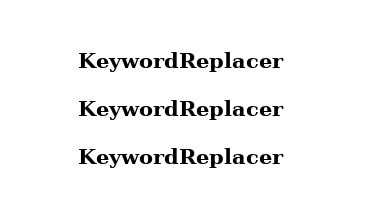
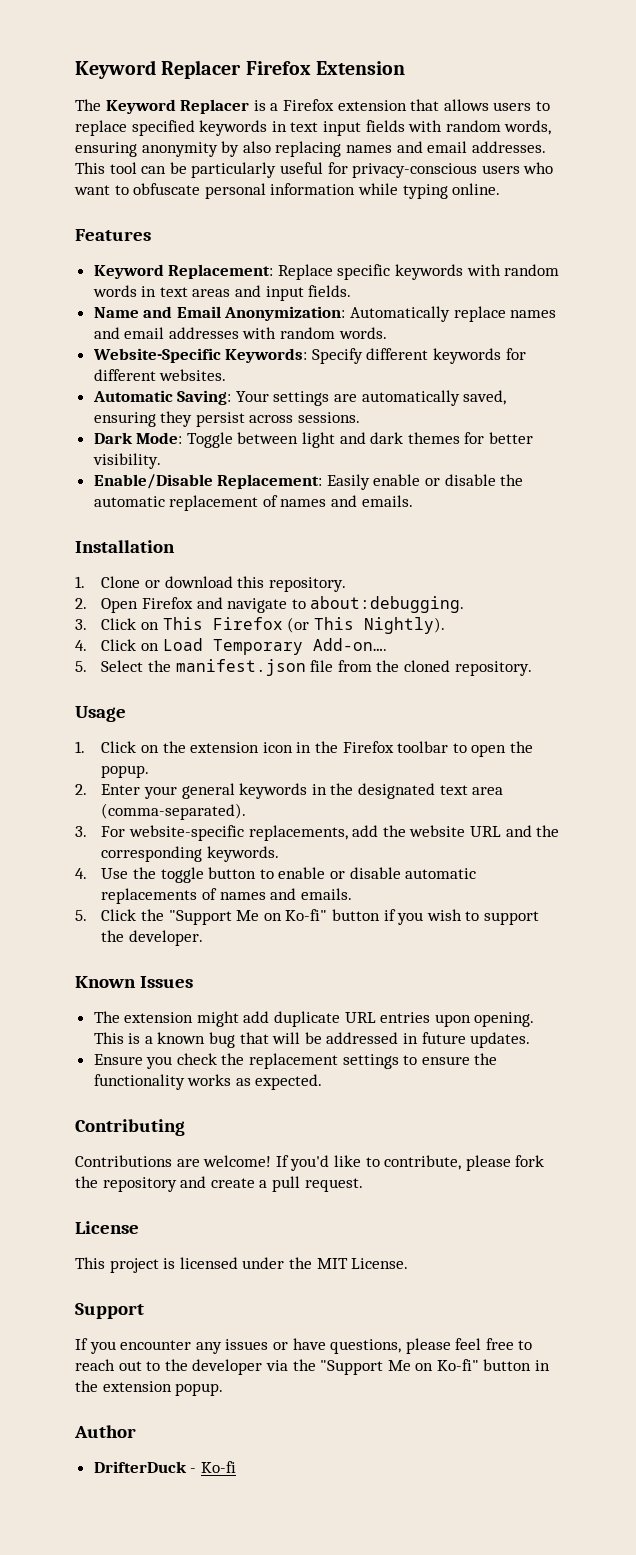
[78,52,284,72] [78,100,284,120] [78,148,284,168] KeywordReplacer // KeywordReplacer // KeywordReplacer -> [75,60,405,79] [75,99,550,114] [75,120,552,136] [75,141,546,157] [75,162,554,178] [74,183,501,199] [75,229,151,241] [93,264,560,280] [92,285,352,301] [93,306,557,322] [93,327,387,339] [92,348,526,364] [93,369,227,381] [92,390,507,406] [93,411,361,427] [93,432,534,448] [92,453,161,469] [93,474,524,490] [93,495,413,511] [75,540,175,553] [75,576,346,592] [75,596,465,613] [75,617,445,634] [75,638,387,655] [75,659,532,676] [75,706,126,722] [75,741,533,757] [101,765,150,778] [75,783,504,799] [101,803,247,820] [75,825,560,841] [101,846,280,862] [75,867,477,883] [101,888,352,904] [75,909,539,925] [101,930,204,946] [75,976,193,988] [93,1011,535,1027] [93,1032,531,1048] [93,1053,498,1069] [93,1074,323,1090] [75,1119,185,1136] [75,1155,545,1171] [75,1176,363,1192] [75,1221,139,1234] [75,1257,409,1273] [75,1303,144,1319] [75,1338,533,1354] [75,1359,551,1375] [75,1380,224,1396] [74,1425,136,1438] [93,1461,236,1473] Keyword Replacer Firefox Extension // The Keyword Replacer is a Firefox extension that allows users to replace specified keywords in text input fields with random words, ensuring anonymity by also replacing names and email addresses. This tool can be particularly useful for privacy-conscious users who want to obfuscate personal information while typing online. // Features // Keyword Replacement: Replace specific keywords with random words in text areas and input fields. // Name and Email Anonymization: Automatically replace names and email addresses with random words. // Website-Specific Keywords: Specify different keywords for different websites. // Automatic Saving: Your settings are automatically saved, ensuring they persist across sessions. // Dark Mode: Toggle between light and dark themes for better visibility. // Enable/Disable Replacement: Easily enable or disable the automatic replacement of names and emails. // Installation // 1. Clone or download this repository. // 2. Open Firefox and navigate to about:debugging. // 3. Click on This Firefox (or This Nightly). // 4. Click on Load Temporary Add-on…. // 5. Select the manifest.json file from the cloned repository. // Usage // 1. Click on the extension icon in the Firefox toolbar to open the popup. // 2. Enter your general keywords in the designated text area (comma-separated). // 3. For website-specific replacements, add the website URL and the corresponding keywords. // 4. Use the toggle button to enable or disable automatic replacements of names and emails. // 5. Click the "Support Me on Ko-fi" button if you wish to support the developer. // Known Issues // The extension might add duplicate URL entries upon opening. This is a known bug that will be addressed in future updates. // Ensure you check the replacement settings to ensure the functionality works as expected. // Contributing // Contributions are welcome! If you'd like to contribute, please fork the repository and create a pull request. // License // This project is licensed under the MIT License. // Support // If you encounter any issues or have questions, please feel free to reach out to the developer via the "Support Me on Ko-fi" button in the extension popup. // Author // DrifterDuck - Ko-fi

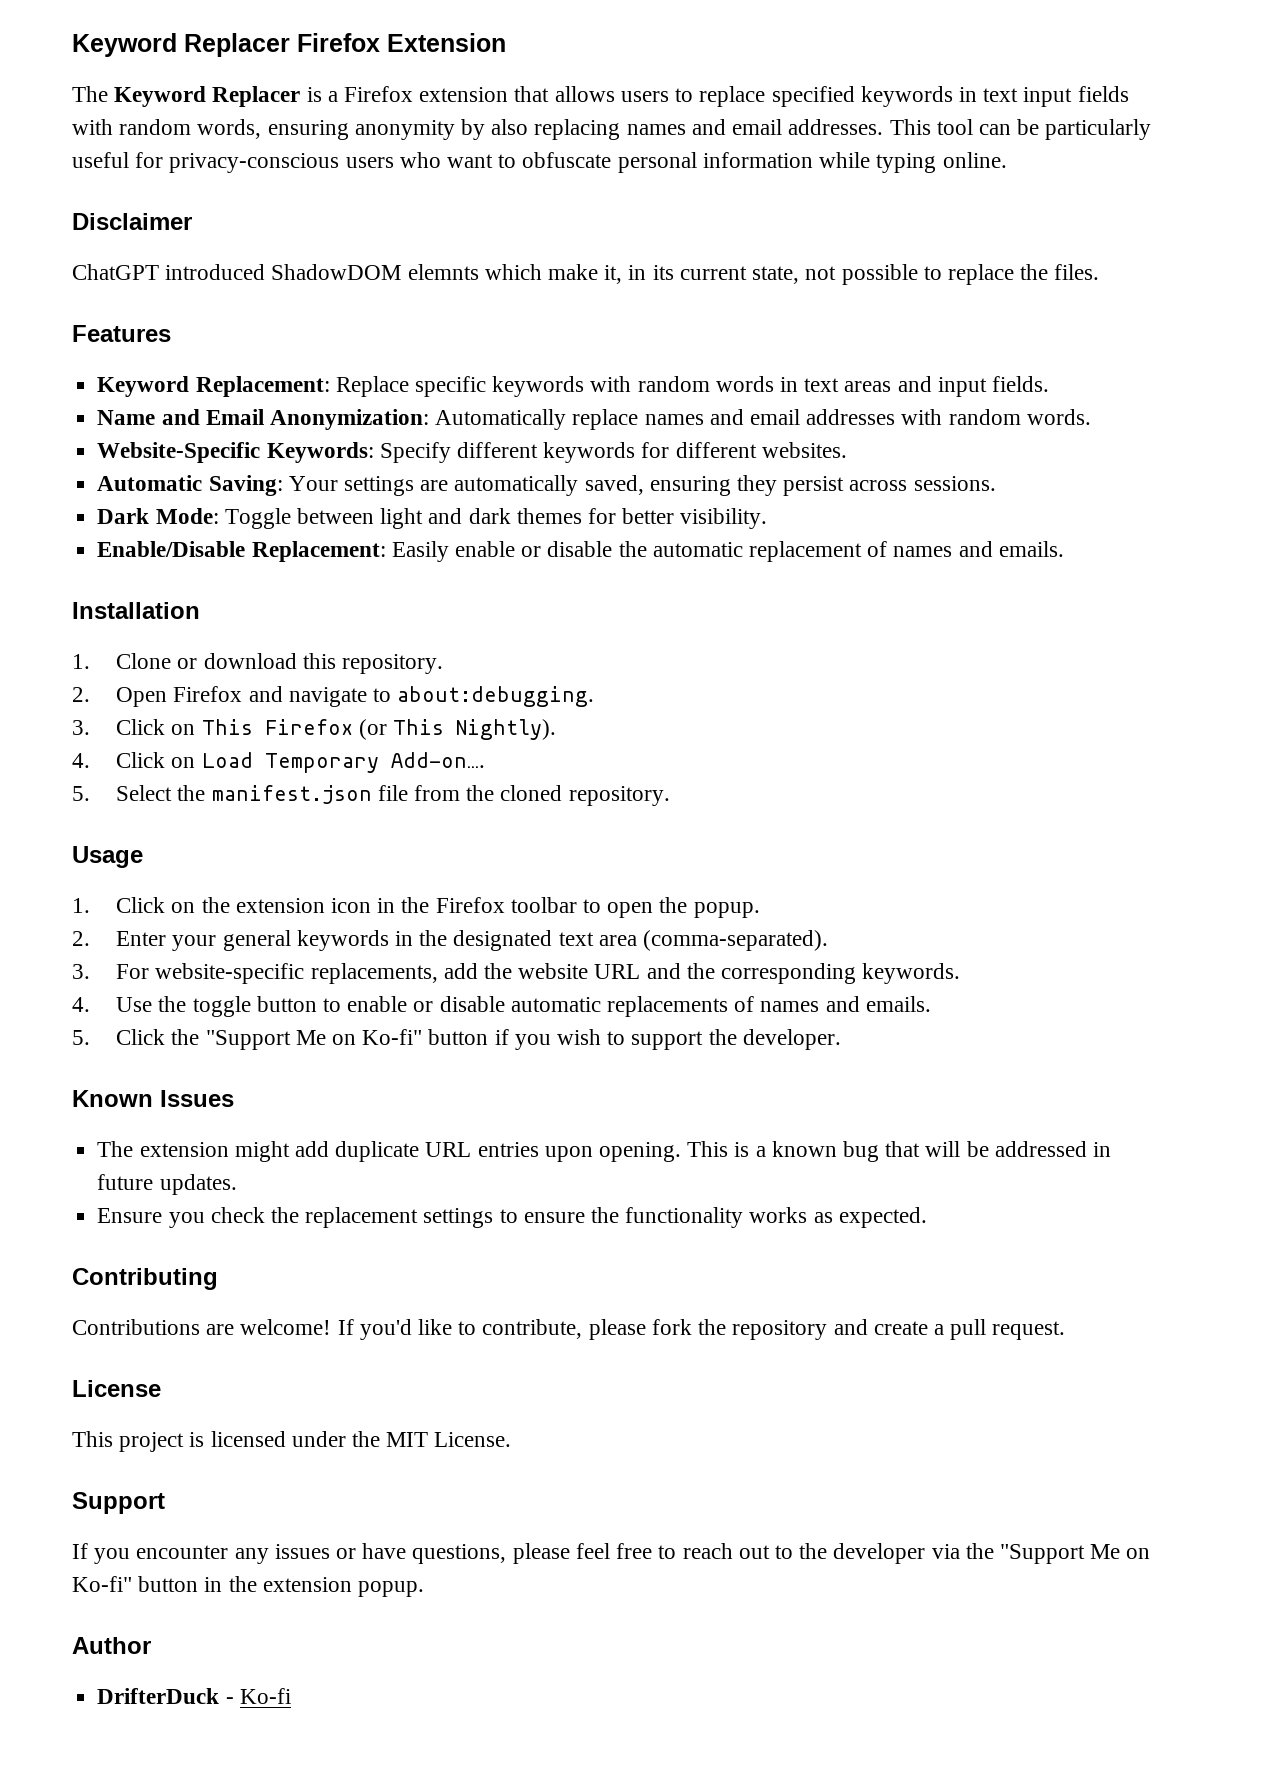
(501, 189) none -> [72,213,192,230] [72,264,1100,285] // Disclaimer // ChatGPT introduced ShadowDOM elemnts which make it, in its current state, not possible to replace the files.

